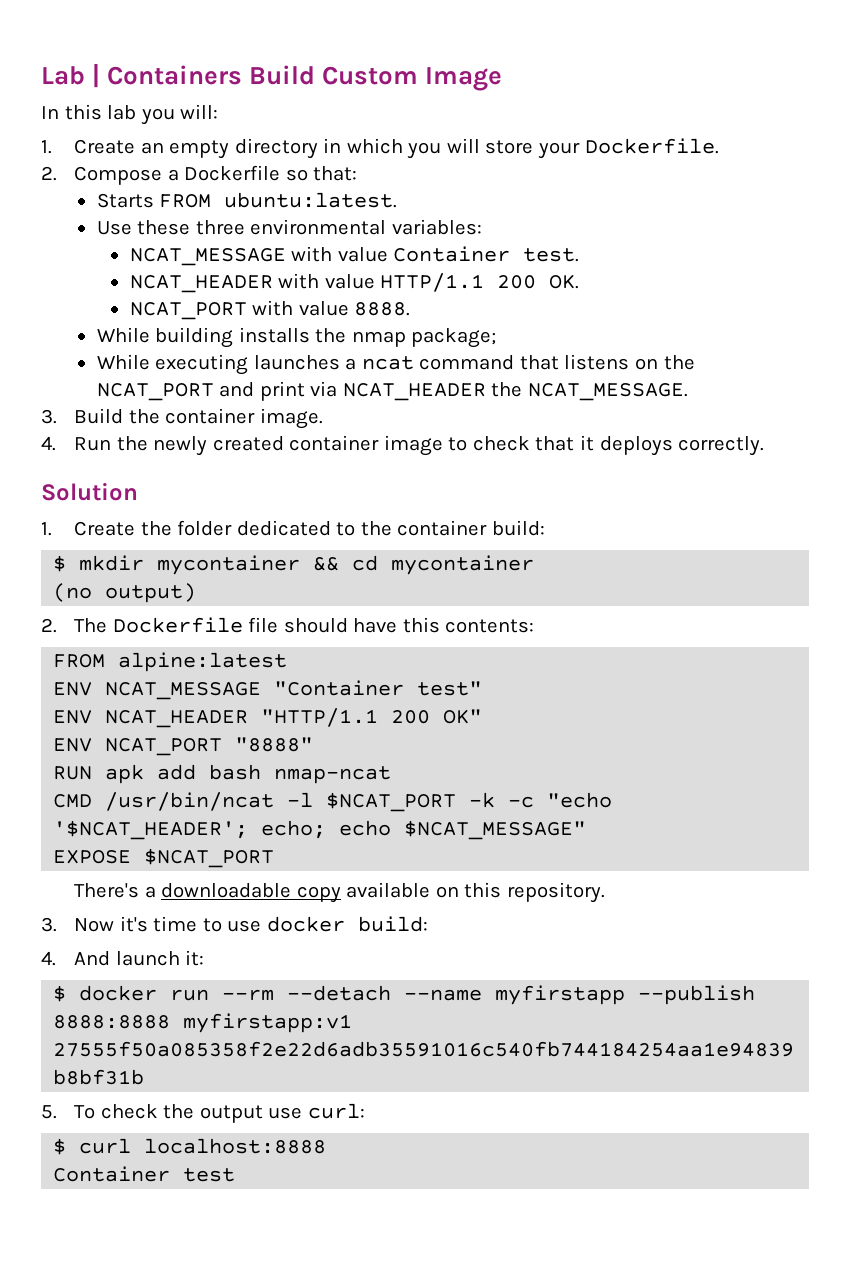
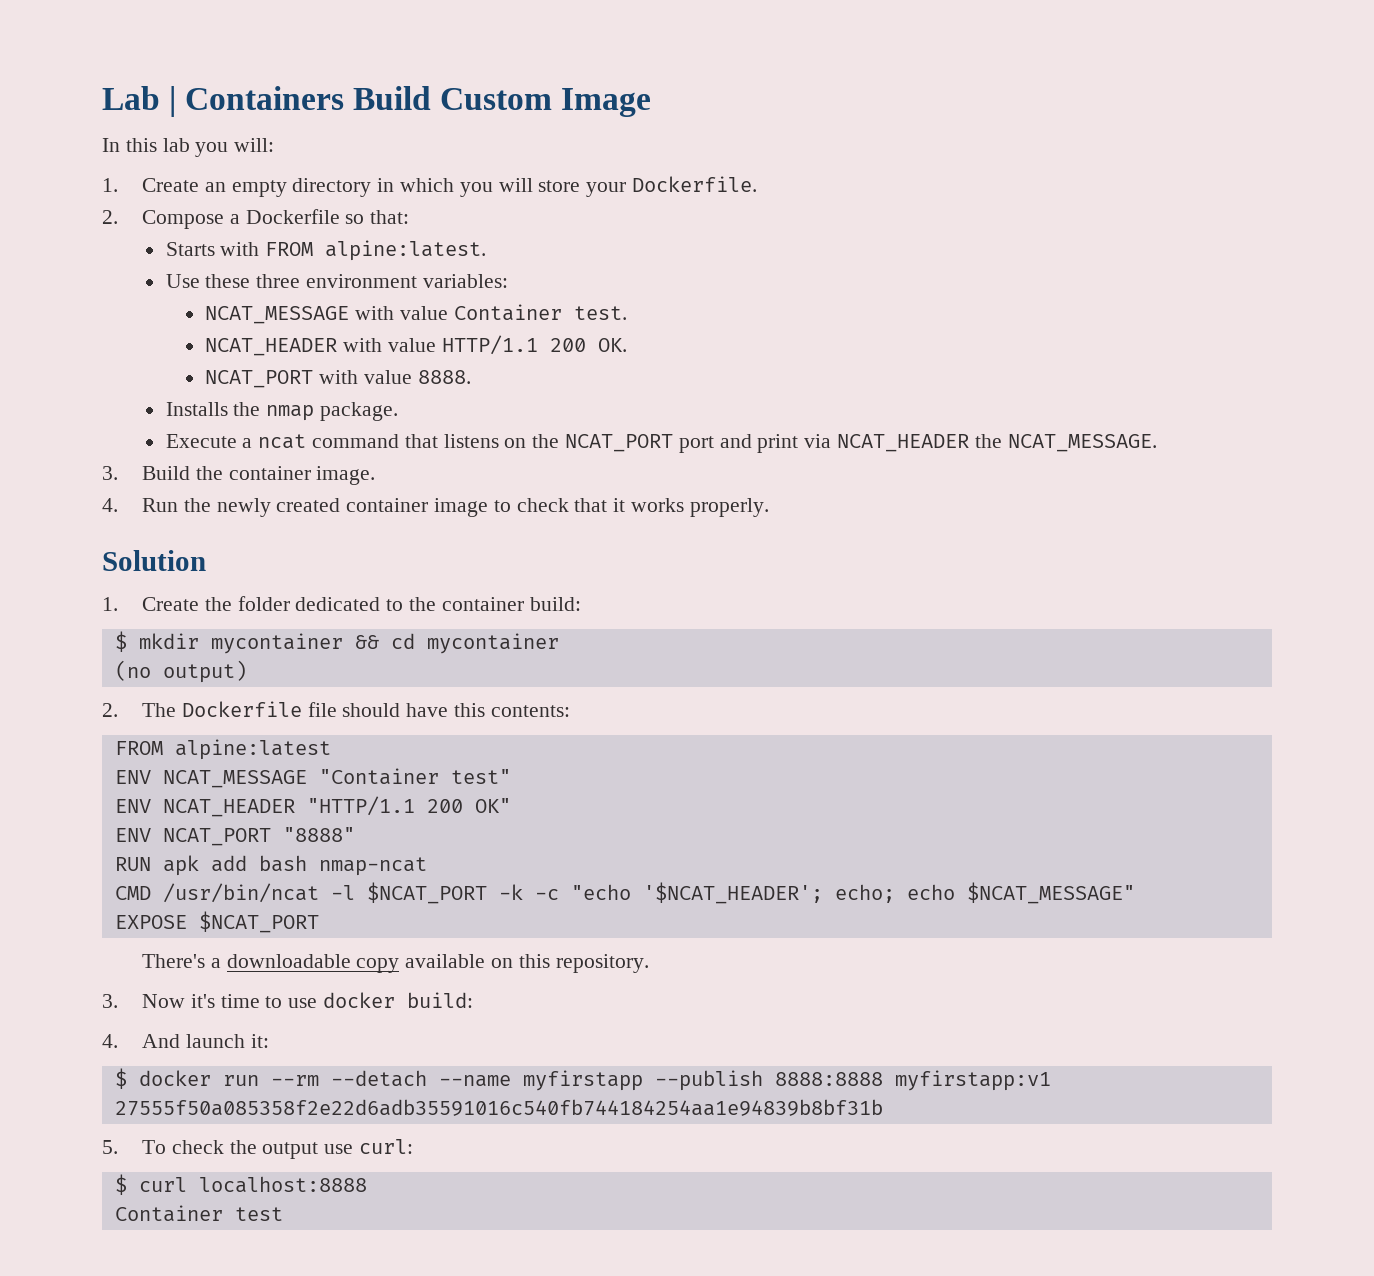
[159,192,398,208] FROM ubuntu:latest. -> [220,240,487,261] with FROM alpine:latest.
[250,219,387,235] environmental -> [305,274,417,288] environment
[96,327,497,348] [96,354,340,375] While building installs the nmap package; // While executing launches -> [165,402,398,421] [165,434,237,448] Installs the nmap package. // Execute
(214, 392) none -> [678,436,714,453] port
[599,436,765,456] deploys correctly. -> [630,498,769,517] works properly.

